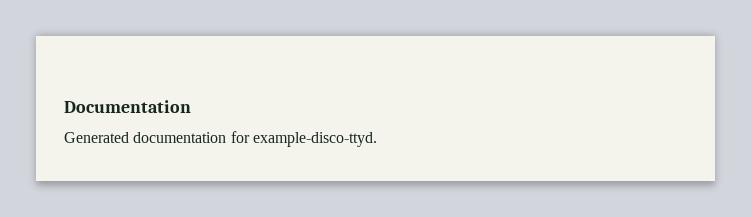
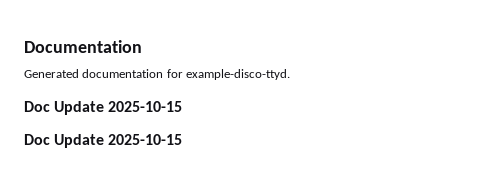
(377, 139) none -> [24,101,183,115] [24,134,183,148] // Doc Update 2025-10-15 // Doc Update 2025-10-15

